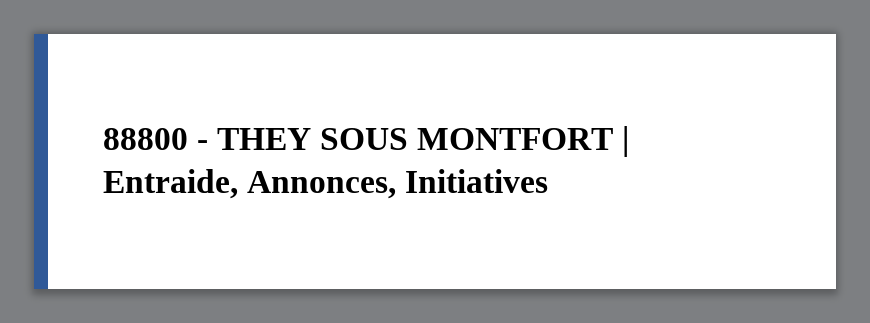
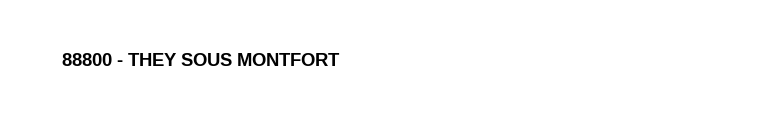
[622,126,630,157] [103,169,549,199] | Entraide, Annonces, Initiatives -> (340, 59) none

